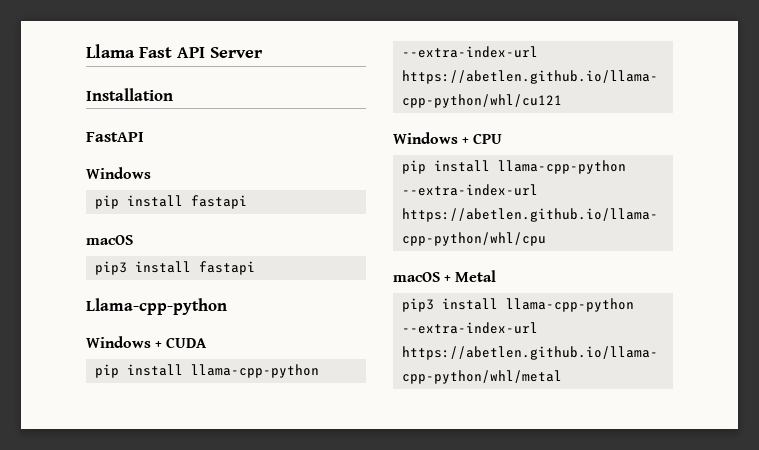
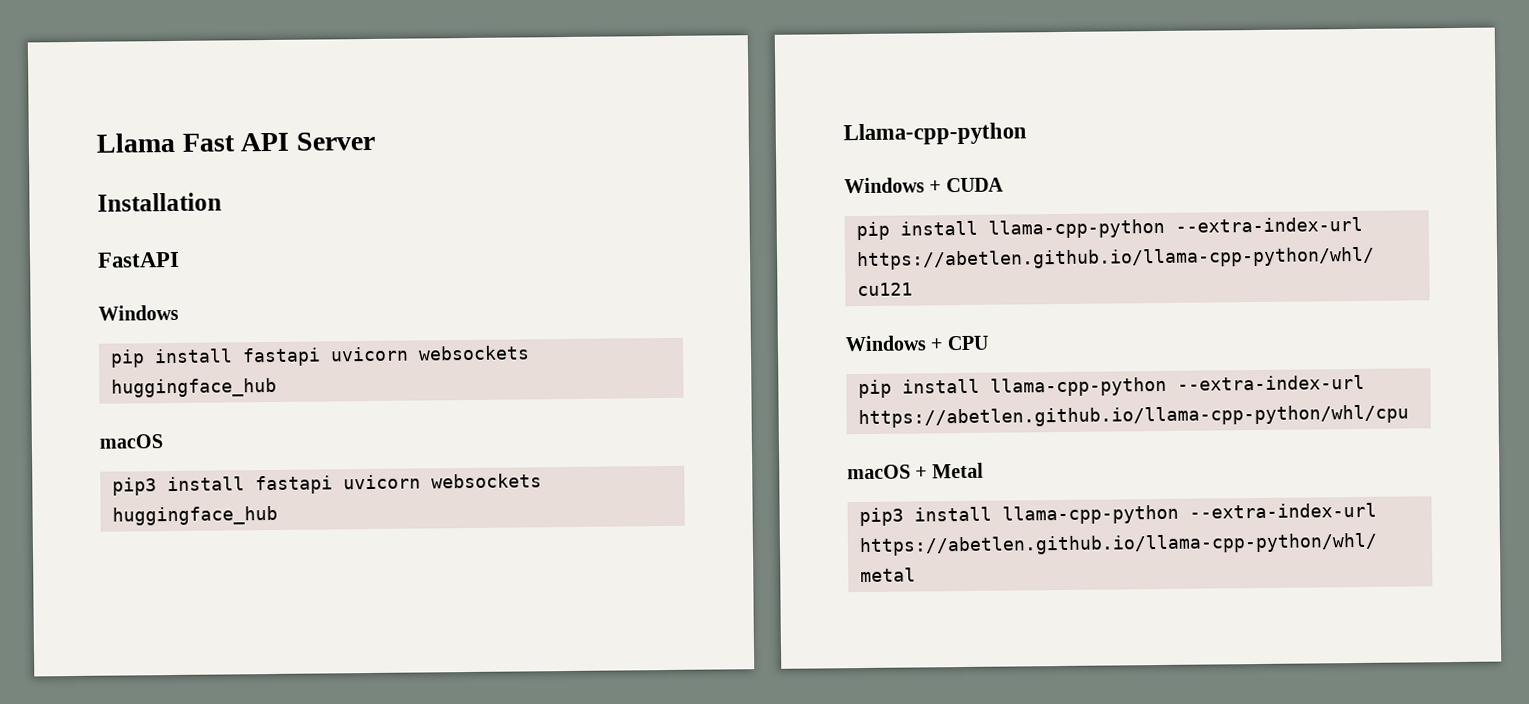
(248, 202) none -> [330,345,530,362] [111,377,277,398] uvicorn websockets huggingface_hub
(256, 268) none -> [343,473,542,490] [112,505,278,526] uvicorn websockets huggingface_hub

